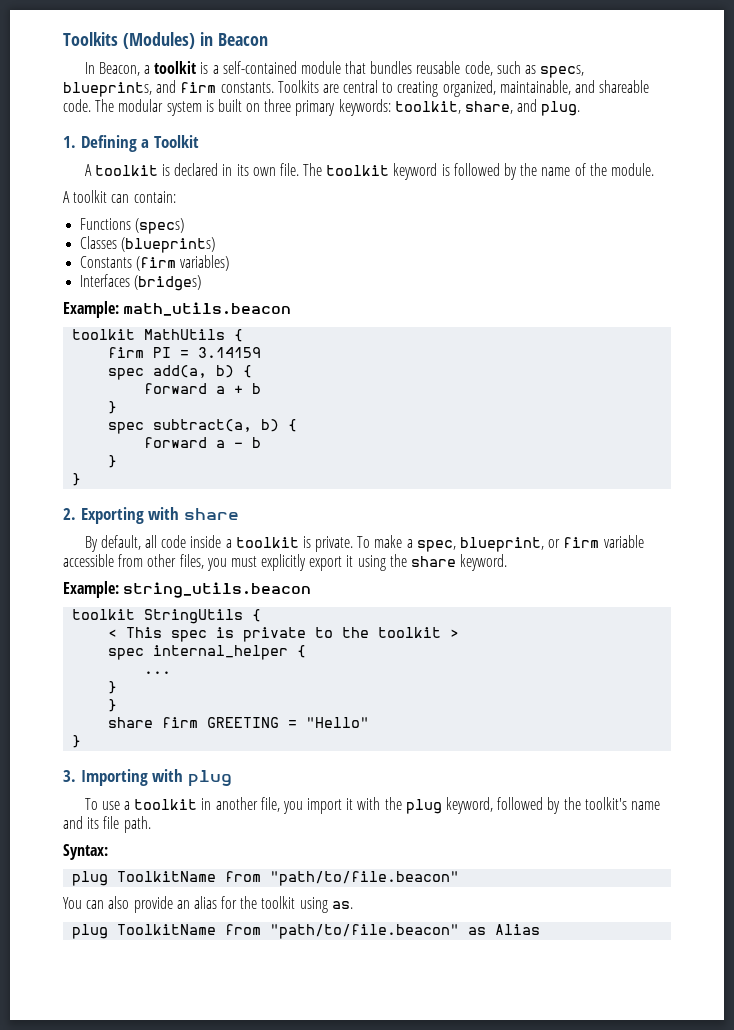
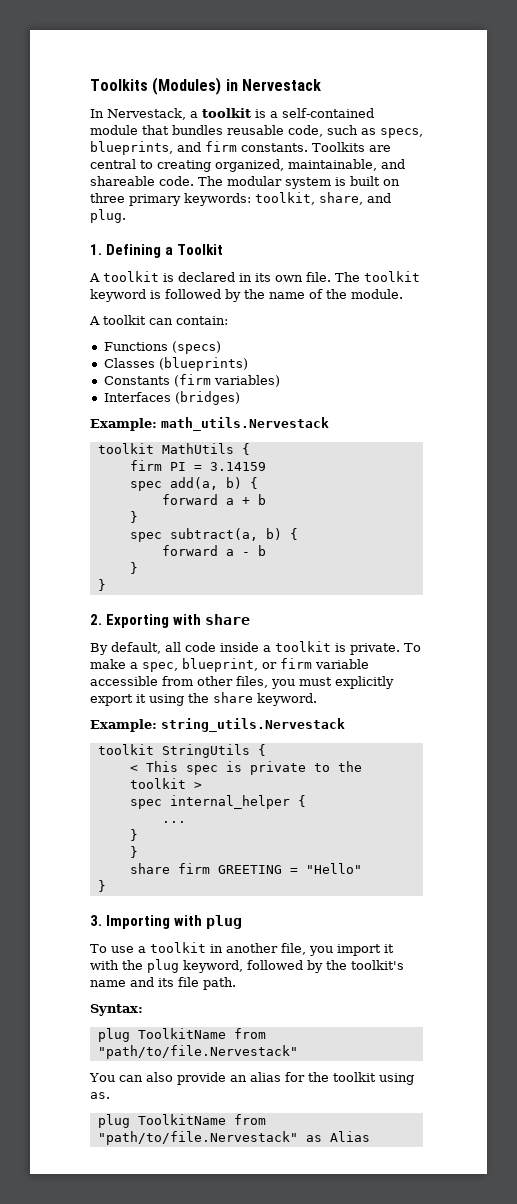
[217,33,268,46] Beacon -> [241,79,321,91] Nervestack
[98,62,140,76] Beacon, -> [107,108,186,120] Nervestack,
[123,302,292,316] math_utils.beacon -> [161,417,329,431] math_utils.Nervestack
[123,582,312,598] string_utils.beacon -> [161,718,345,732] string_utils.Nervestack
[270,871,460,886] "path/to/file.beacon" -> [97,1045,298,1059] "path/to/file.Nervestack"
[270,924,460,939] "path/to/file.beacon" -> [97,1131,298,1145] "path/to/file.Nervestack"

